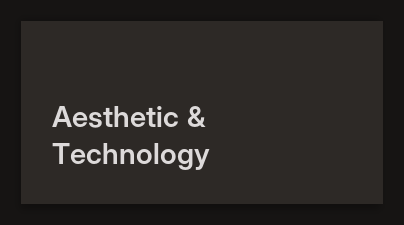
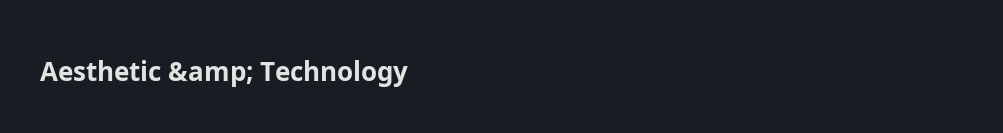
[186,106,206,127] & -> [168,62,254,87] &amp;

